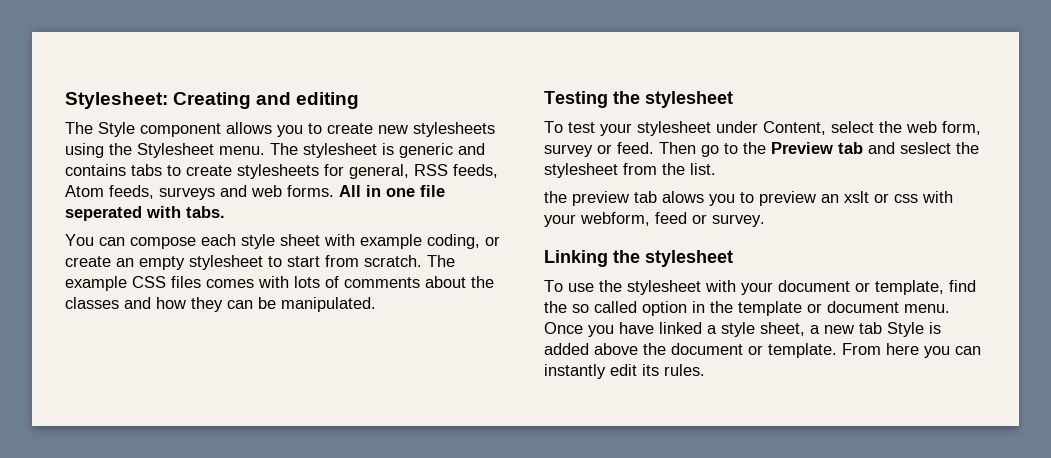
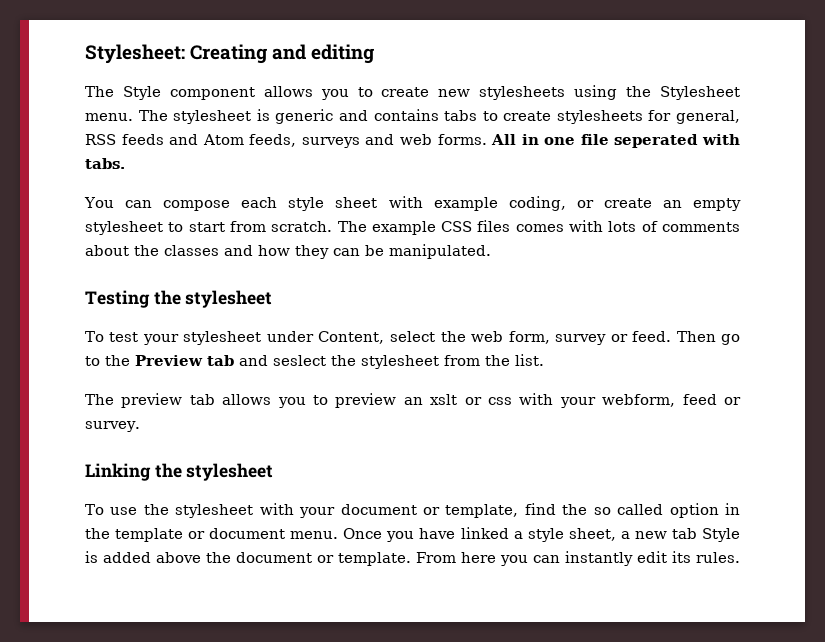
[453,164,498,178] feeds, -> [121,134,199,145] feeds and
[544,191,567,203] the -> [85,394,114,405] The
[662,191,704,203] alows -> [222,394,272,405] allows

